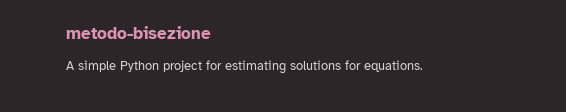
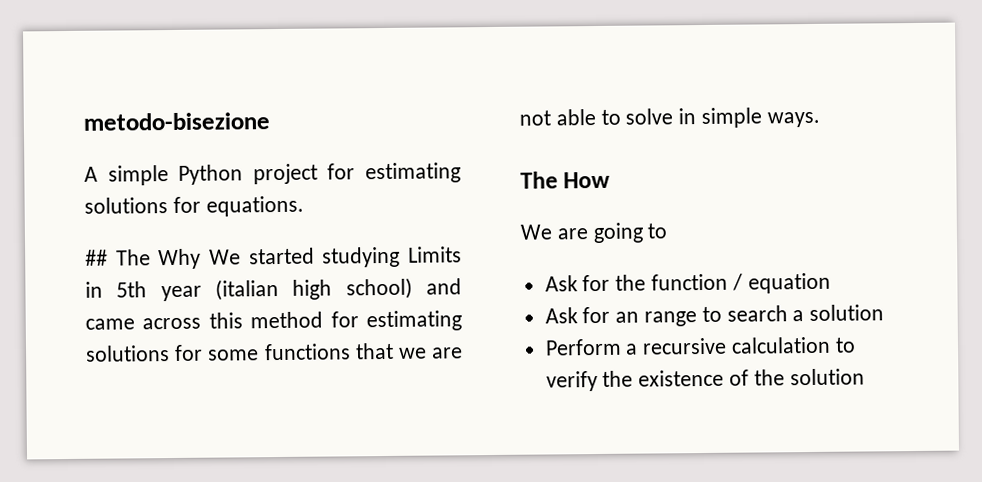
(423, 66) none -> [85,246,462,270] [85,277,462,302] [85,310,462,332] [85,342,464,362] [519,107,820,129] [520,171,611,189] [520,222,668,244] [544,272,831,294] [544,304,885,327] [544,336,856,356] [545,368,865,392] // ## The Why We started studying Limits in 5th year (italian high school) and came across this method for estimating solutions for some functions that we are not able to solve in simple ways. // The How // We are going to // Ask for the function / equation // Ask for an range to search a solution // Perform a recursive calculation to verify the existence of the solution

